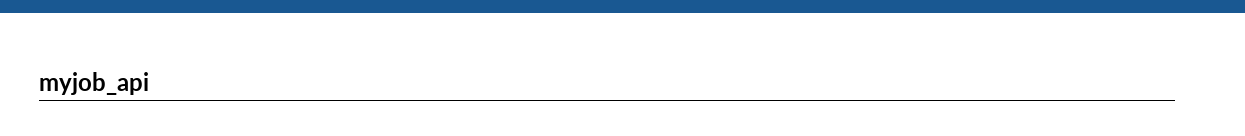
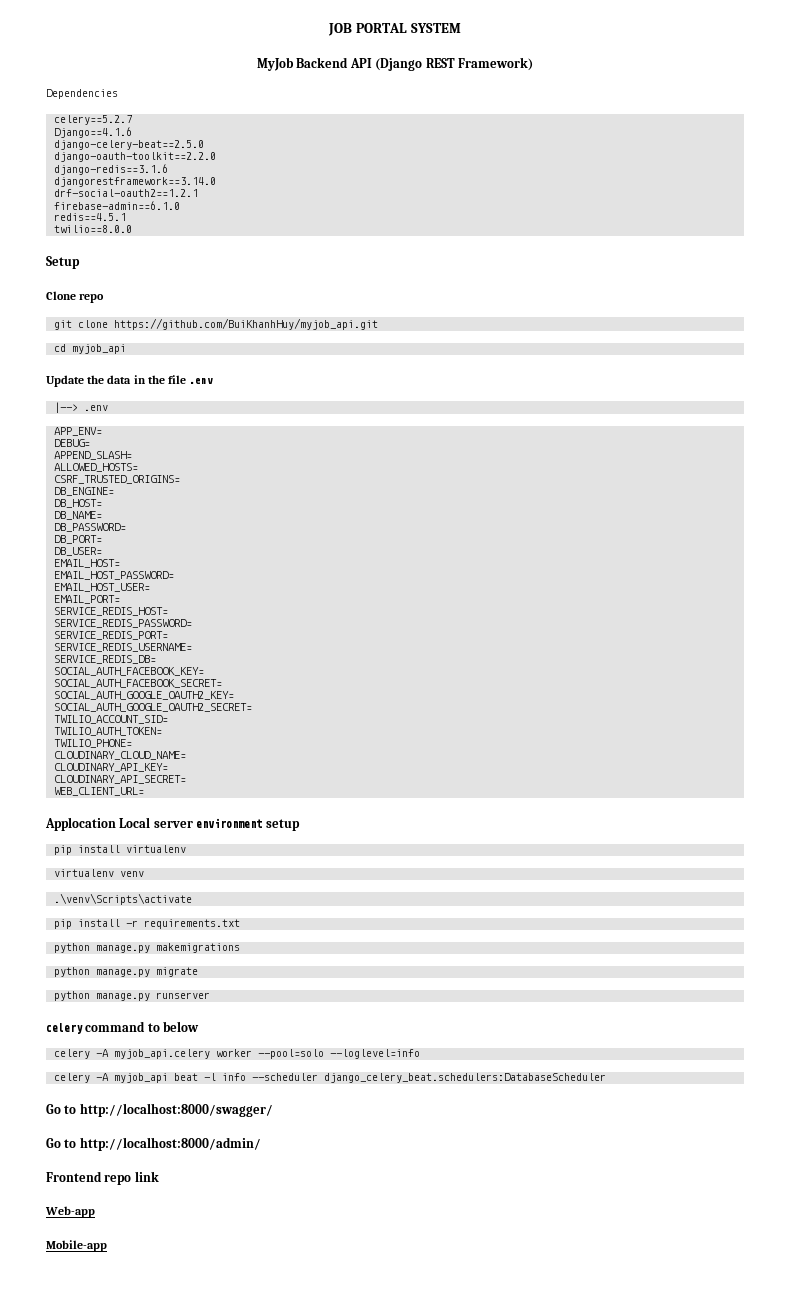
[39,72,149,95] myjob_api -> [328,23,461,36] [256,57,534,71] [46,89,118,99] [53,115,132,125] [53,127,132,138] [53,140,204,150] [53,152,216,162] [53,164,168,175] [53,177,216,187] [53,189,198,197] [53,201,180,210] [53,213,126,221] [53,225,132,233] [46,256,80,269] [46,291,105,303] [53,318,378,330] [53,344,126,354] [46,375,214,387] [53,402,108,413] [53,427,102,436] [53,439,90,447] [53,451,132,460] [53,463,138,472] [53,475,180,484] [53,487,114,496] [53,499,102,508] [53,511,102,520] [53,523,126,532] [53,535,102,544] [53,547,102,556] [53,559,120,568] [53,571,174,580] [53,583,150,592] [53,595,120,604] [53,607,168,616] [53,619,192,628] [53,631,168,640] [53,643,192,652] [53,655,156,664] [53,667,204,676] [53,679,222,688] [53,691,234,700] [53,703,252,712] [53,715,168,724] [53,727,162,736] [53,739,132,748] [53,751,186,760] [53,763,168,772] [53,775,186,784] [53,787,144,796] [45,817,300,831] [53,845,186,855] [53,869,144,877] [53,893,192,905] [53,919,240,929] [53,943,240,953] [53,967,198,977] [53,991,210,1001] [46,1021,200,1034] [53,1049,420,1059] [53,1073,606,1083] [46,1103,273,1117] [46,1137,261,1151] [46,1171,159,1185] [45,1206,95,1218] [46,1240,107,1252] JOB PORTAL SYSTEM // MyJob Backend API (Django REST Framework) // Dependencies // celery==5.2.7 // Django==4.1.6 // django-celery-beat==2.5.0 // django-oauth-toolkit==2.2.0 // django-redis==3.1.6 // djangorestframework==3.14.0 // drf-social-oauth2==1.2.1 // firebase-admin==6.1.0 // redis==4.5.1 // twilio==8.0.0 // Setup // Clone repo // git clone https://github.com/BuiKhanhHuy/myjob_api.git // cd myjob_api // Update the data in the file .env // |--> .env // APP_ENV= // DEBUG= // APPEND_SLASH= // ALLOWED_HOSTS= // CSRF_TRUSTED_ORIGINS= // DB_ENGINE= // DB_HOST= // DB_NAME= // DB_PASSWORD= // DB_PORT= // DB_USER= // EMAIL_HOST= // EMAIL_HOST_PASSWORD= // EMAIL_HOST_USER= // EMAIL_PORT= // SERVICE_REDIS_HOST= // SERVICE_REDIS_PASSWORD= // SERVICE_REDIS_PORT= // SERVICE_REDIS_USERNAME= // SERVICE_REDIS_DB= // SOCIAL_AUTH_FACEBOOK_KEY= // SOCIAL_AUTH_FACEBOOK_SECRET= // SOCIAL_AUTH_GOOGLE_OAUTH2_KEY= // SOCIAL_AUTH_GOOGLE_OAUTH2_SECRET= // TWILIO_ACCOUNT_SID= // TWILIO_AUTH_TOKEN= // TWILIO_PHONE= // CLOUDINARY_CLOUD_NAME= // CLOUDINARY_API_KEY= // CLOUDINARY_API_SECRET= // WEB_CLIENT_URL= // Applocation Local server environment setup // pip install virtualenv // virtualenv venv // .\venv\Scripts\activate // pip install -r requirements.txt // python manage.py makemigrations // python manage.py migrate // python manage.py runserver // celery command to below // celery -A myjob_api.celery worker --pool=solo --loglevel=info // celery -A myjob_api beat -l info --scheduler django_celery_beat.schedulers:DatabaseScheduler // Go to http://localhost:8000/swagger/ // Go to http://localhost:8000/admin/ // Frontend repo link // Web-app // Mobile-app

